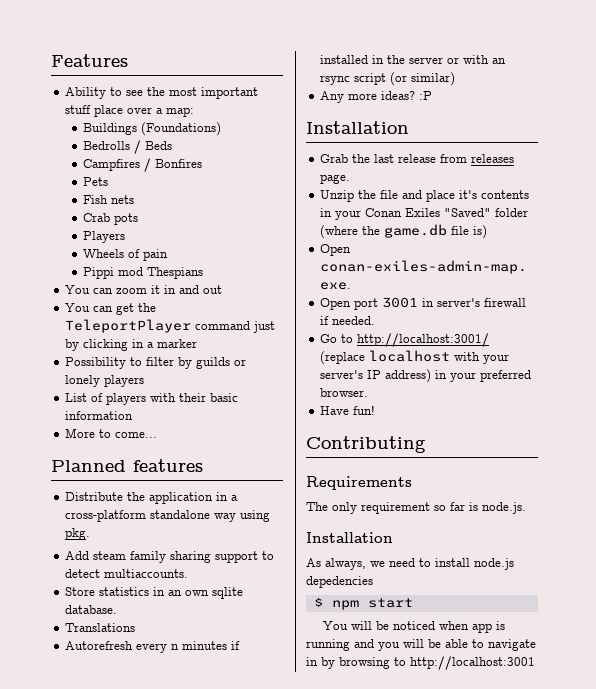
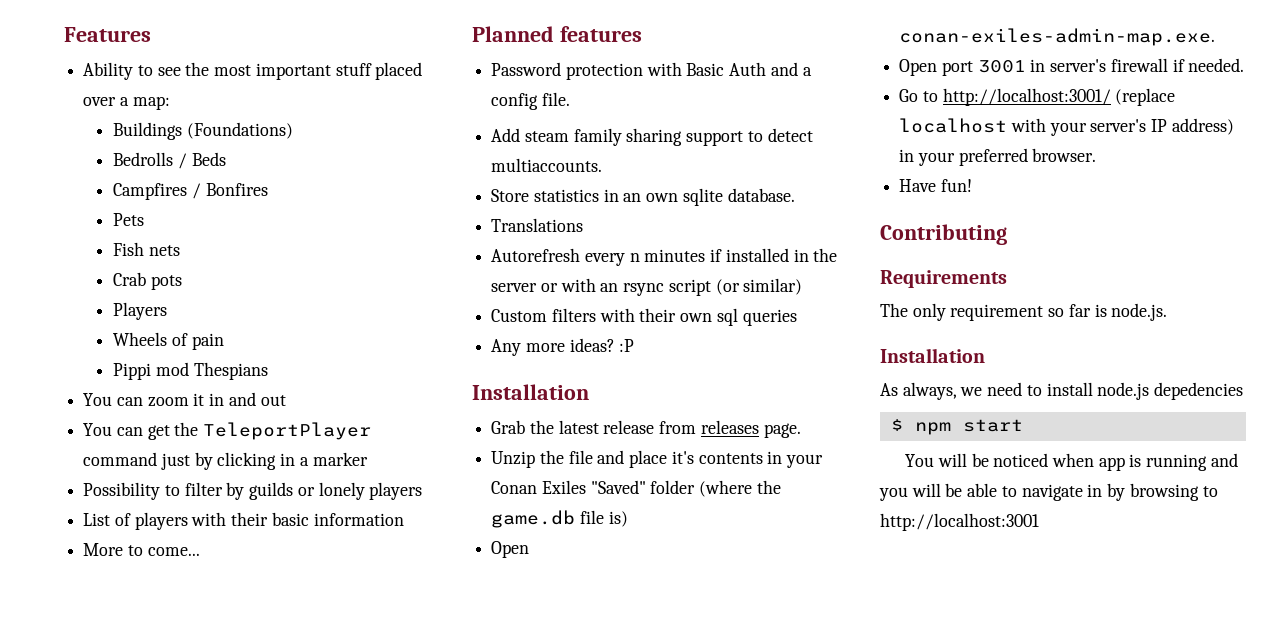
[94,105,124,117] place -> [375,62,423,80] placed
[65,492,239,504] [65,510,271,522] [65,528,91,540] Distribute the application in a cross-platform standalone way using pkg. -> [491,62,812,80] [491,92,570,110] Password protection with Basic Auth and a config file.
(456, 79) none -> [491,308,797,326] // Custom filters with their own sql queries
[374,154,395,163] last -> [558,420,599,434] latest

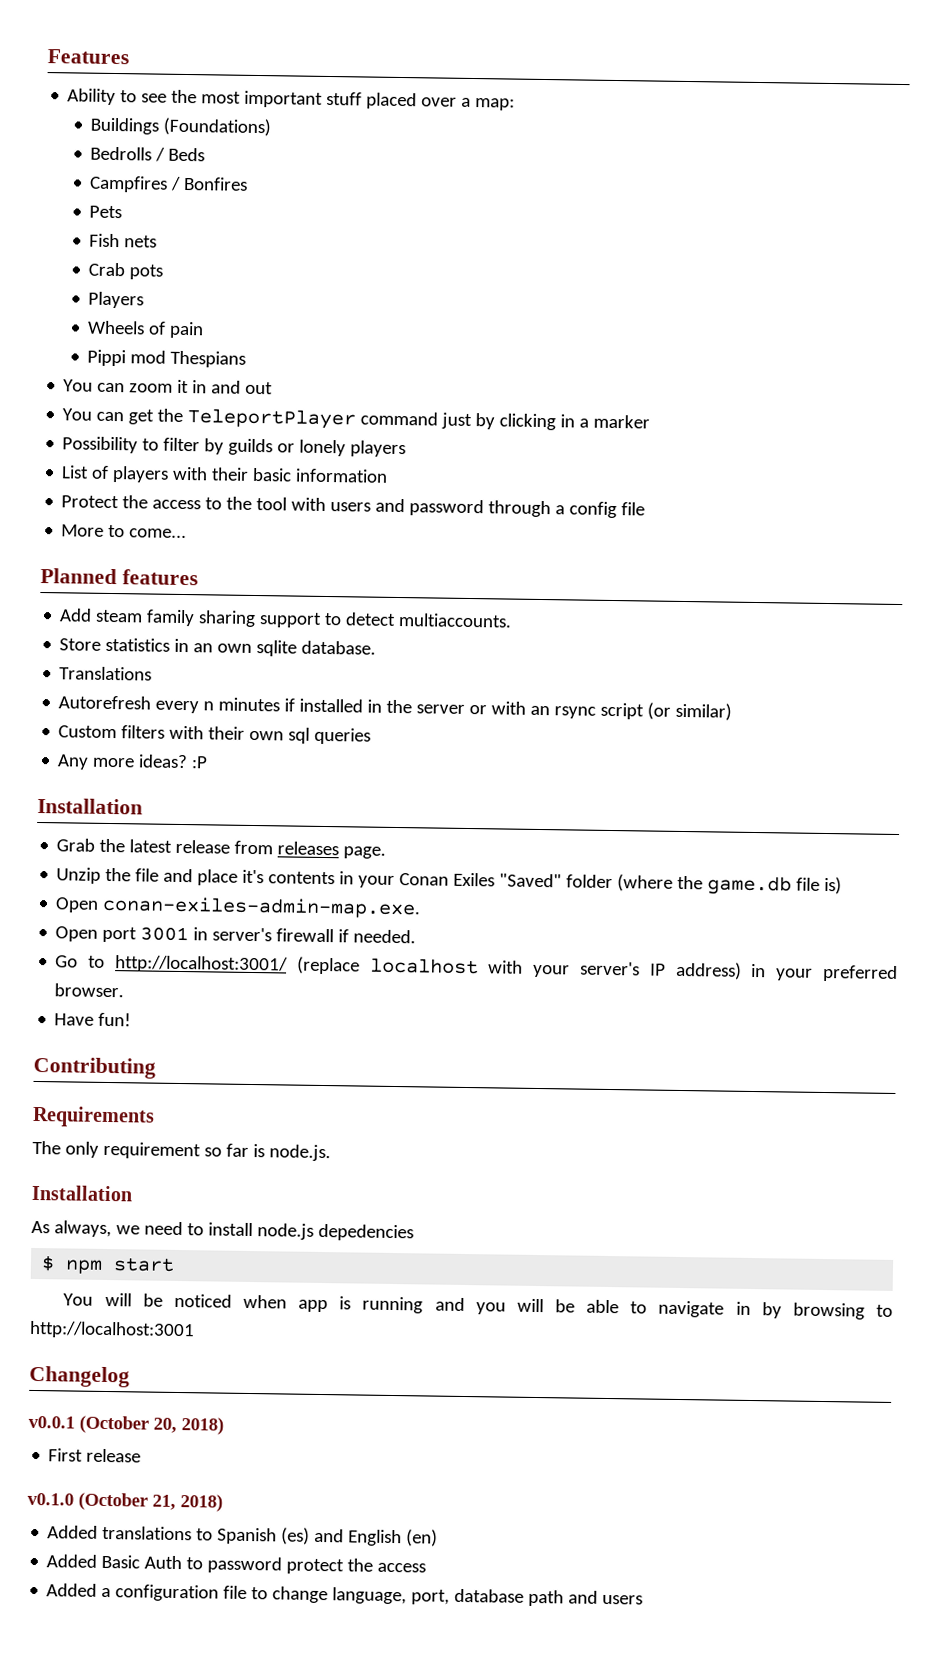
(404, 519) none -> [61,495,646,519] // Protect the access to the tool with users and password through a config file
[491,62,812,80] [491,92,570,110] // Password protection with Basic Auth and a config file. -> (198, 577) none
(1039, 522) none -> [29,1365,130,1388] [28,1415,224,1435] [48,1448,142,1463] [27,1492,223,1512] [47,1525,439,1547] [46,1554,427,1575] [46,1583,644,1607] // Changelog // v0.0.1 (October 20, 2018) // First release // v0.1.0 (October 21, 2018) // Added translations to Spanish (es) and English (en) // Added Basic Auth to password protect the access // Added a configuration file to change language, port, database path and users

